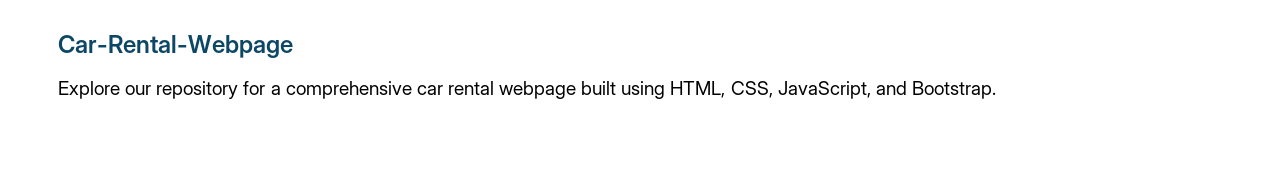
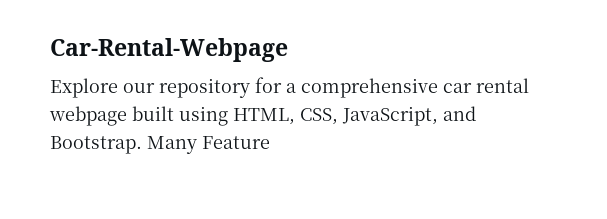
(996, 90) none -> [147,136,270,154] Many Feature

